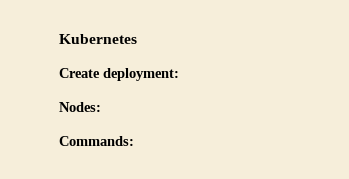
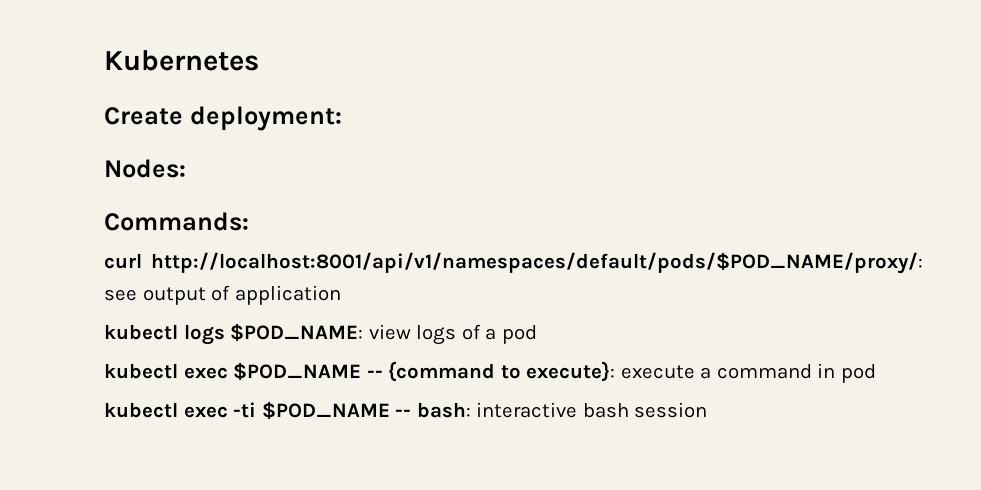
(134, 141) none -> [104,252,923,274] [104,285,341,305] [104,323,537,345] [104,361,876,383] [104,401,708,420] // curl http://localhost:8001/api/v1/namespaces/default/pods/$POD_NAME/proxy/: see output of application // kubectl logs $POD_NAME: view logs of a pod // kubectl exec $POD_NAME -- {command to execute}: execute a command in pod // kubectl exec -ti $POD_NAME -- bash: interactive bash session

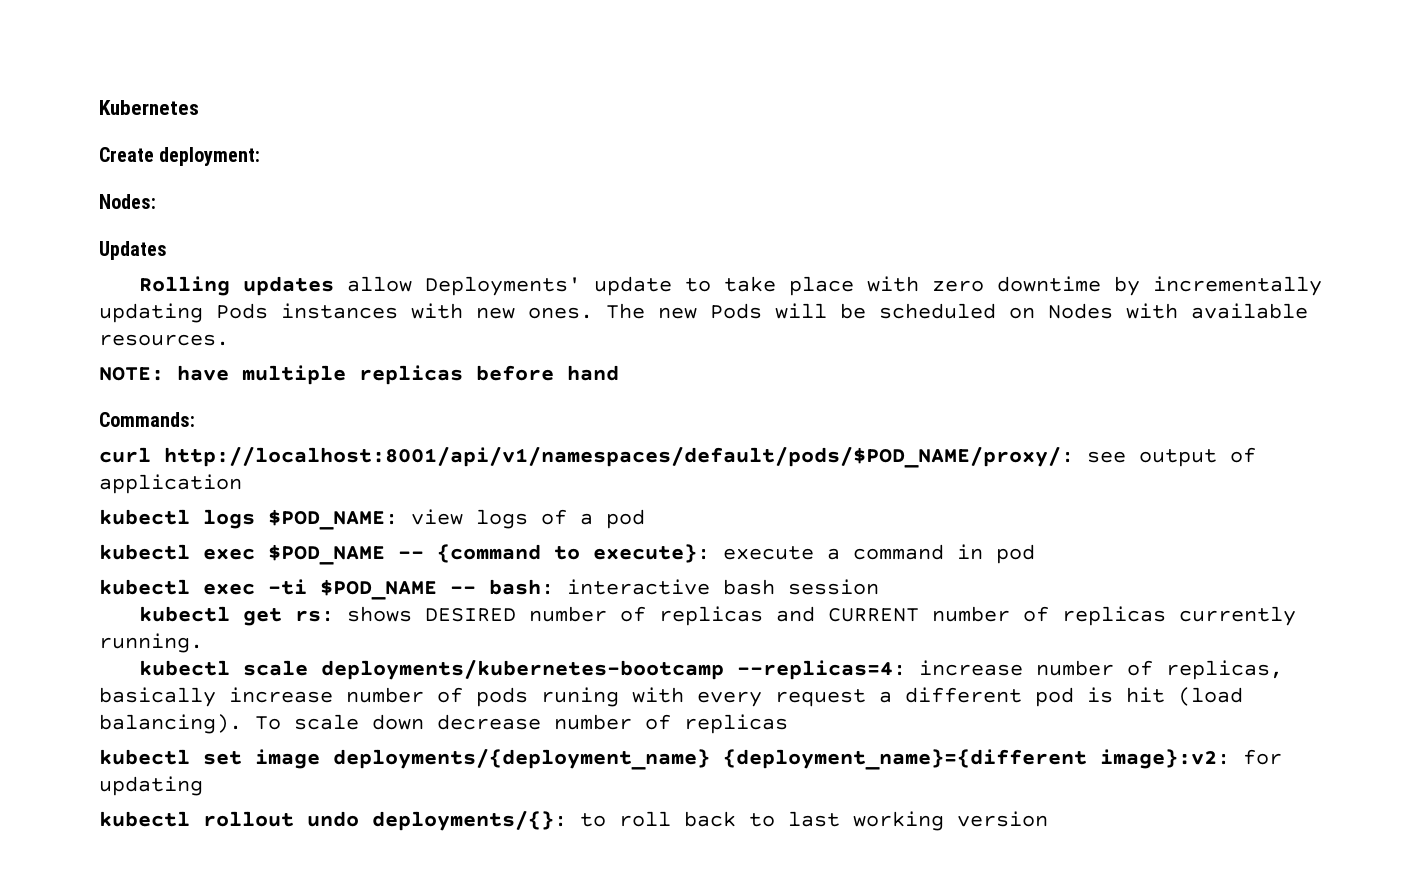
(186, 168) none -> [99,241,167,260] [139,276,1323,296] [99,303,1308,323] [99,334,229,346] [99,365,619,385] // Updates // Rolling updates allow Deployments' update to take place with zero downtime by incrementally updating Pods instances with new ones. The new Pods will be scheduled on Nodes with available resources. // NOTE: have multiple replicas before hand
(708, 410) none -> [139,606,1297,626] [99,633,203,653] [139,659,1284,680] [99,687,1243,707] [99,714,788,734] [99,748,1282,770] [99,776,203,796] [99,810,1048,831] // kubectl get rs: shows DESIRED number of replicas and CURRENT number of replicas currently running. // kubectl scale deployments/kubernetes-bootcamp --replicas=4: increase number of replicas, basically increase number of pods runing with every request a different pod is hit (load balancing). To scale down decrease number of replicas // kubectl set image deployments/{deployment_name} {deployment_name}={different image}:v2: for updating // kubectl rollout undo deployments/{}: to roll back to last working version

